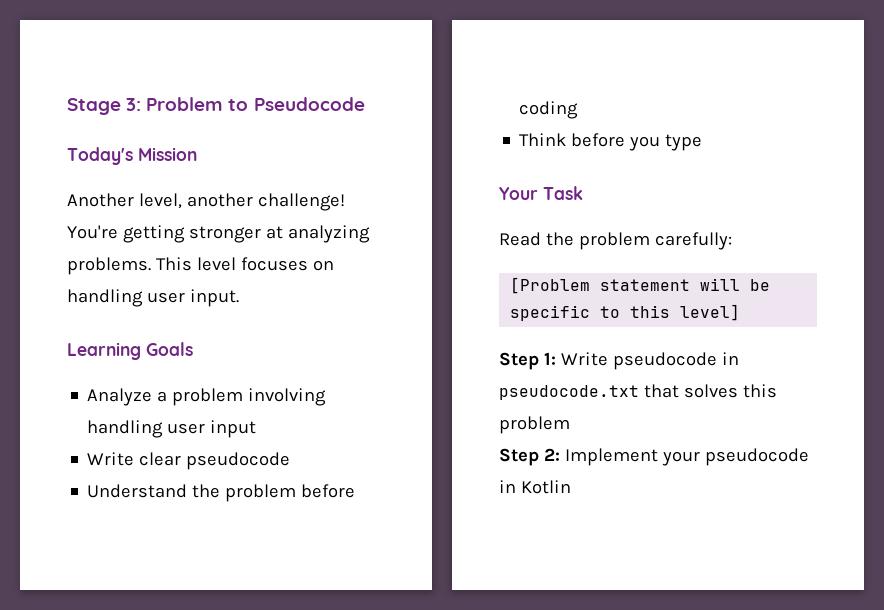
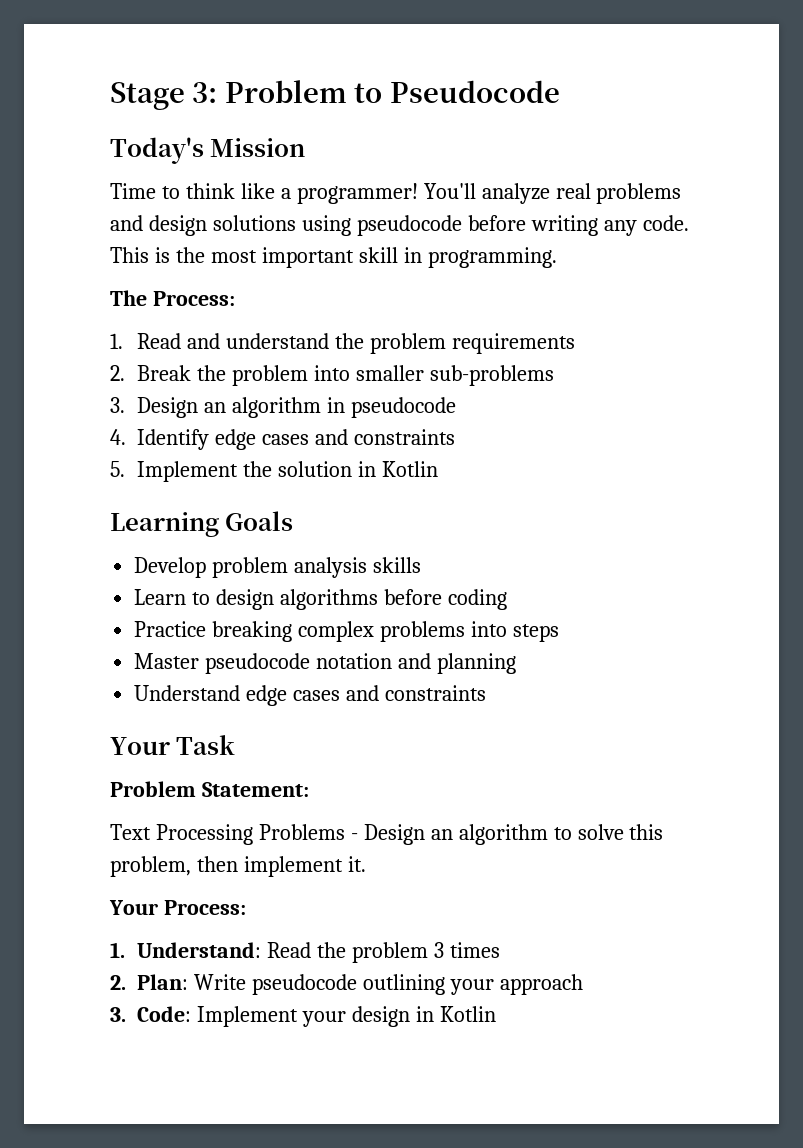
[67,193,345,211] [67,225,370,243] [67,257,334,275] [67,289,239,307] [67,342,193,360] [87,388,327,406] [87,420,257,438] [87,452,291,470] [87,484,356,502] [519,101,579,119] [519,133,703,151] [499,186,583,200] [499,232,732,250] [510,277,771,294] [510,304,741,321] [499,352,739,370] [499,384,777,400] [499,416,570,434] [499,448,560,466] Another level, another challenge! You're getting stronger at analyzing problems. This level focuses on handling user input. // Learning Goals // Analyze a problem involving handling user input // Write clear pseudocode // Understand the problem before coding // Think before you type // Your Task // Read the problem carefully: // [Problem statement will be specific to this level] // Step 1: Write pseudocode in pseudocode.txt that solves this problem // Step 2: -> [110,183,682,204] [110,215,689,236] [110,247,557,268] [110,290,235,306] [110,333,575,354] [110,365,554,386] [110,397,456,418] [110,429,455,450] [110,461,438,482] [110,511,294,537] [134,557,422,578] [134,589,507,610] [134,621,559,642] [134,653,516,674] [134,685,486,706] [110,735,236,755] [110,781,309,797] [110,824,664,845] [110,856,366,877] [109,900,246,915] [110,942,500,963] [110,974,583,995] [110,1006,191,1022] Time to think like a programmer! You'll analyze real problems and design solutions using pseudocode before writing any code. This is the most important skill in programming. // The Process: // 1. Read and understand the problem requirements // 2. Break the problem into smaller sub-problems // 3. Design an algorithm in pseudocode // 4. Identify edge cases and constraints // 5. Implement the solution in Kotlin // Learning Goals // Develop problem analysis skills // Learn to design algorithms before coding // Practice breaking complex problems into steps // Master pseudocode notation and planning // Understand edge cases and constraints // Your Task // Problem Statement: // Text Processing Problems - Design an algorithm to solve this problem, then implement it. // Your Process: // 1. Understand: Read the problem 3 times // 2. Plan: Write pseudocode outlining your approach // 3. Code:
[704,448,809,466] pseudocode -> [351,1006,410,1027] design

